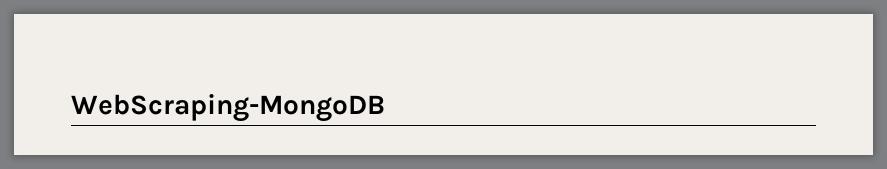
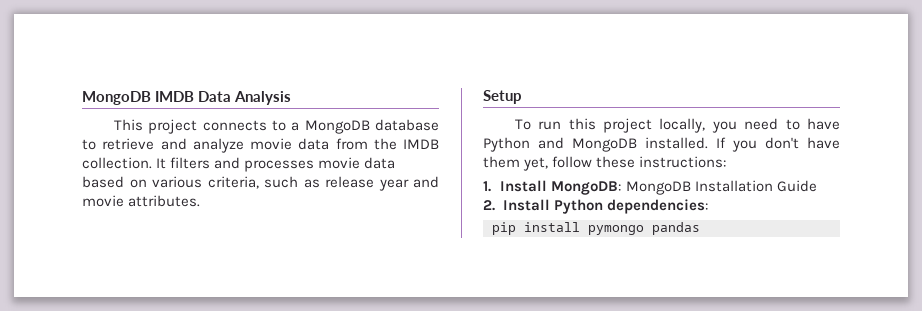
[71,94,385,122] WebScraping-MongoDB -> [82,91,292,105] [113,119,439,134] [82,138,439,153] [82,157,396,172] [82,176,439,191] [82,195,201,207] [483,90,522,104] [514,118,840,133] [483,137,840,152] [483,156,727,171] [483,180,817,195] [483,199,708,214] [492,222,700,235] MongoDB IMDB Data Analysis // This project connects to a MongoDB database to retrieve and analyze movie data from the IMDB collection. It filters and processes movie data based on various criteria, such as release year and movie attributes. // Setup // To run this project locally, you need to have Python and MongoDB installed. If you don't have them yet, follow these instructions: // 1. Install MongoDB: MongoDB Installation Guide // 2. Install Python dependencies: // pip install pymongo pandas

